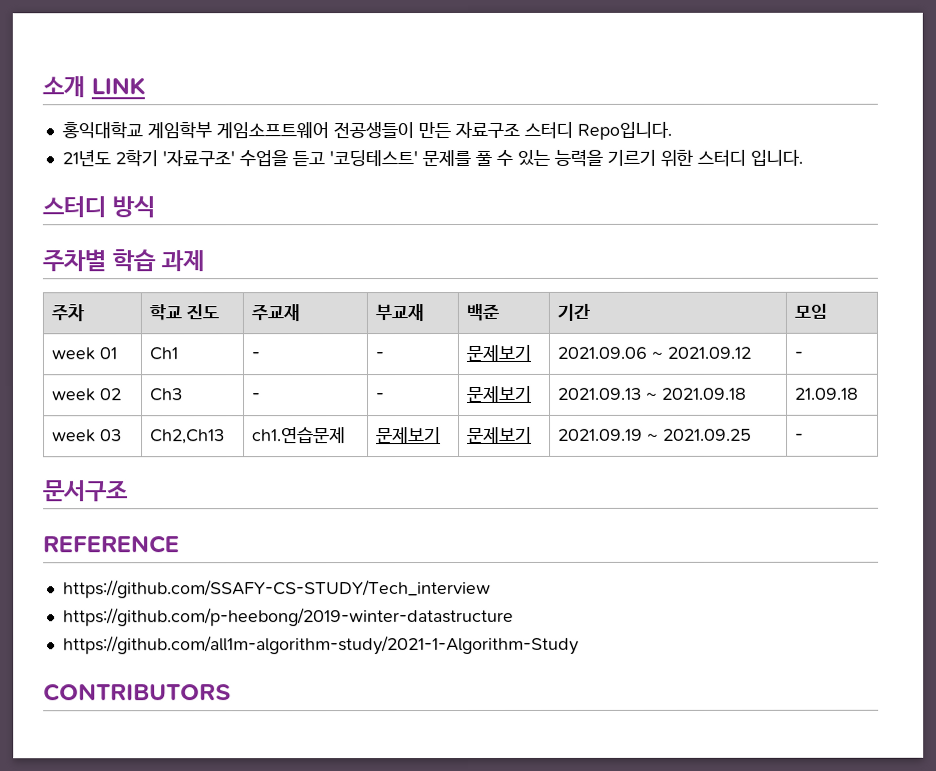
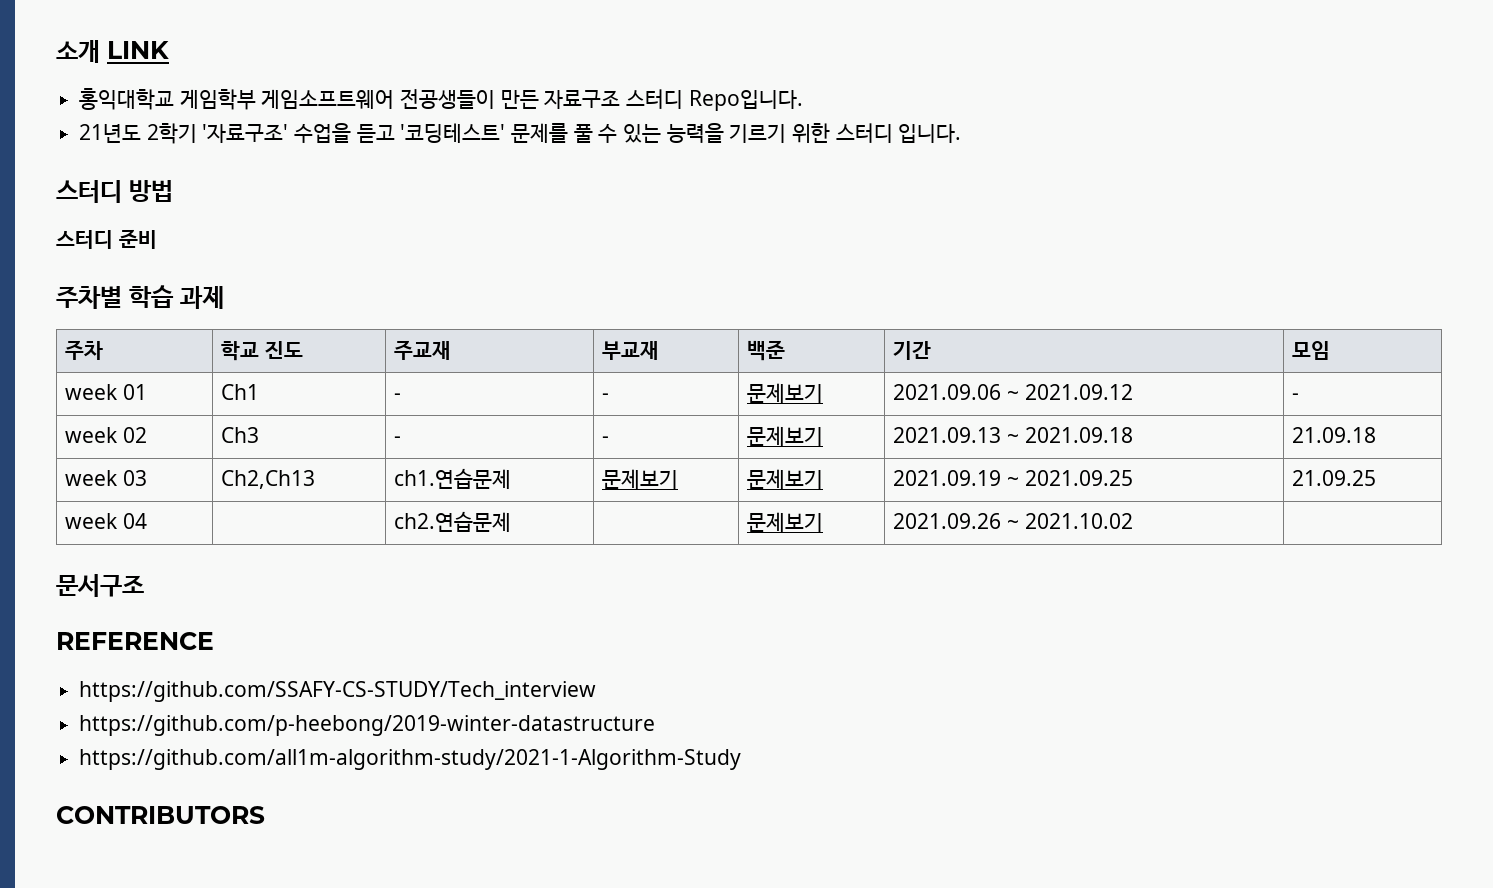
[112,196,155,219] 방식 -> [129,180,173,202] [56,229,157,249] 방법 // 스터디 준비
[794,433,804,441] - -> [1292,470,1377,486] [65,513,147,529] [394,511,512,532] [747,512,824,532] [893,513,1133,529] 21.09.25 // week 04 | | ch2.연습문제 | | 문제보기 | 2021.09.26 ~ 2021.10.02 |

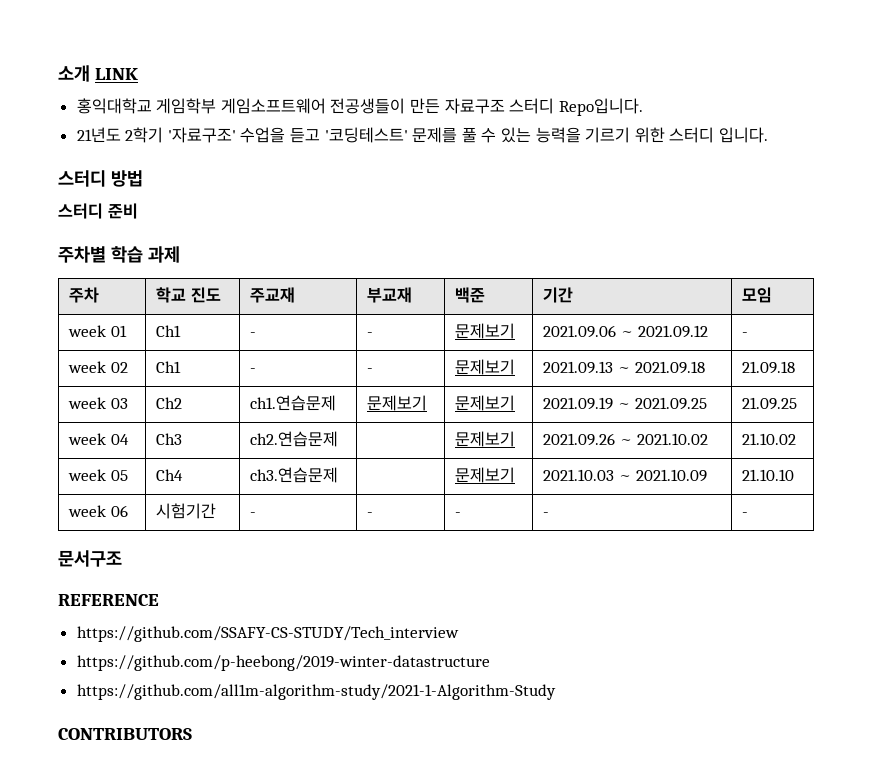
[221,427,260,443] Ch3 -> [156,361,182,373] Ch1
[221,470,316,489] Ch2,Ch13 -> [156,397,183,409] Ch2
(147, 521) none -> [156,433,183,445] Ch3
(1133, 521) none -> [742,433,797,445] [68,469,129,481] [156,469,184,481] [250,467,339,483] [455,467,516,483] [543,469,707,482] [742,469,795,481] [68,505,129,517] [156,503,217,519] [250,512,257,517] [367,512,374,517] [455,512,462,517] [543,512,550,517] [742,512,749,517] 21.10.02 // week 05 | Ch4 | ch3.연습문제 | | 문제보기 | 2021.10.03 ~ 2021.10.09 | 21.10.10 // week 06 | 시험기간 | - | - | - | - | -

